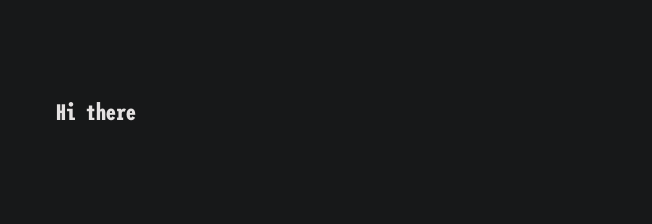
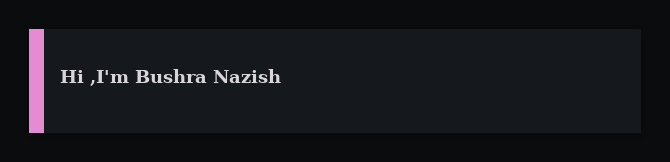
[86,102,136,121] there -> [90,69,281,86] ,I'm Bushra Nazish

